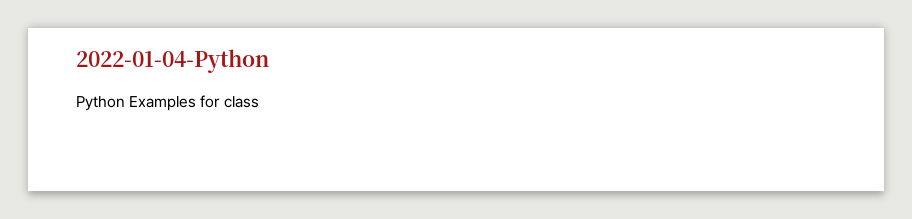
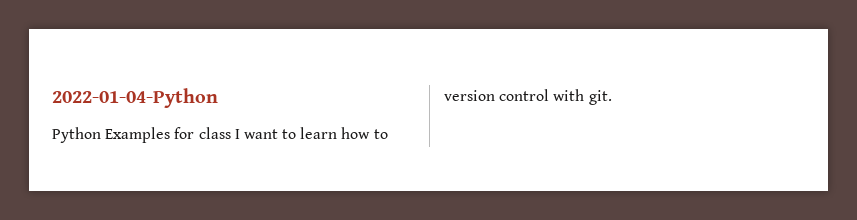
(259, 102) none -> [234,127,388,139] [444,89,612,105] I want to learn how to version control with git.

